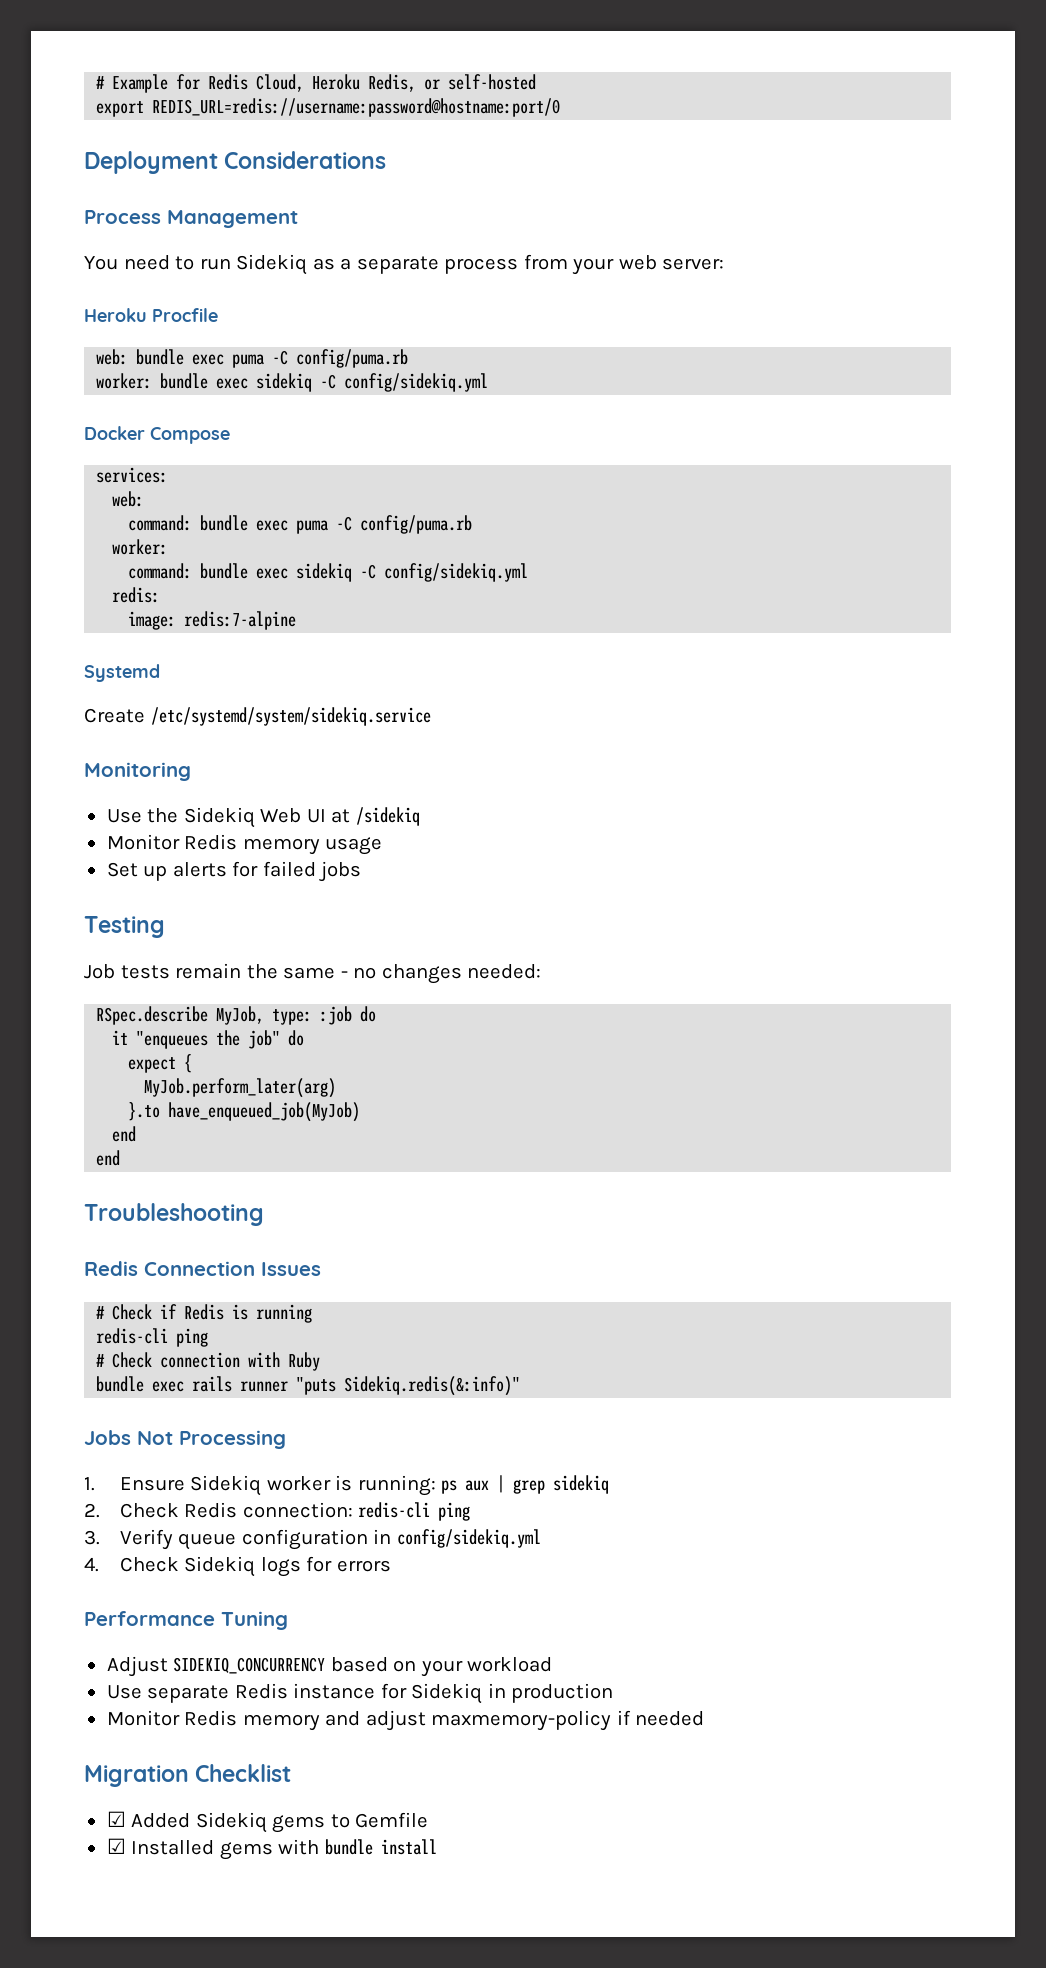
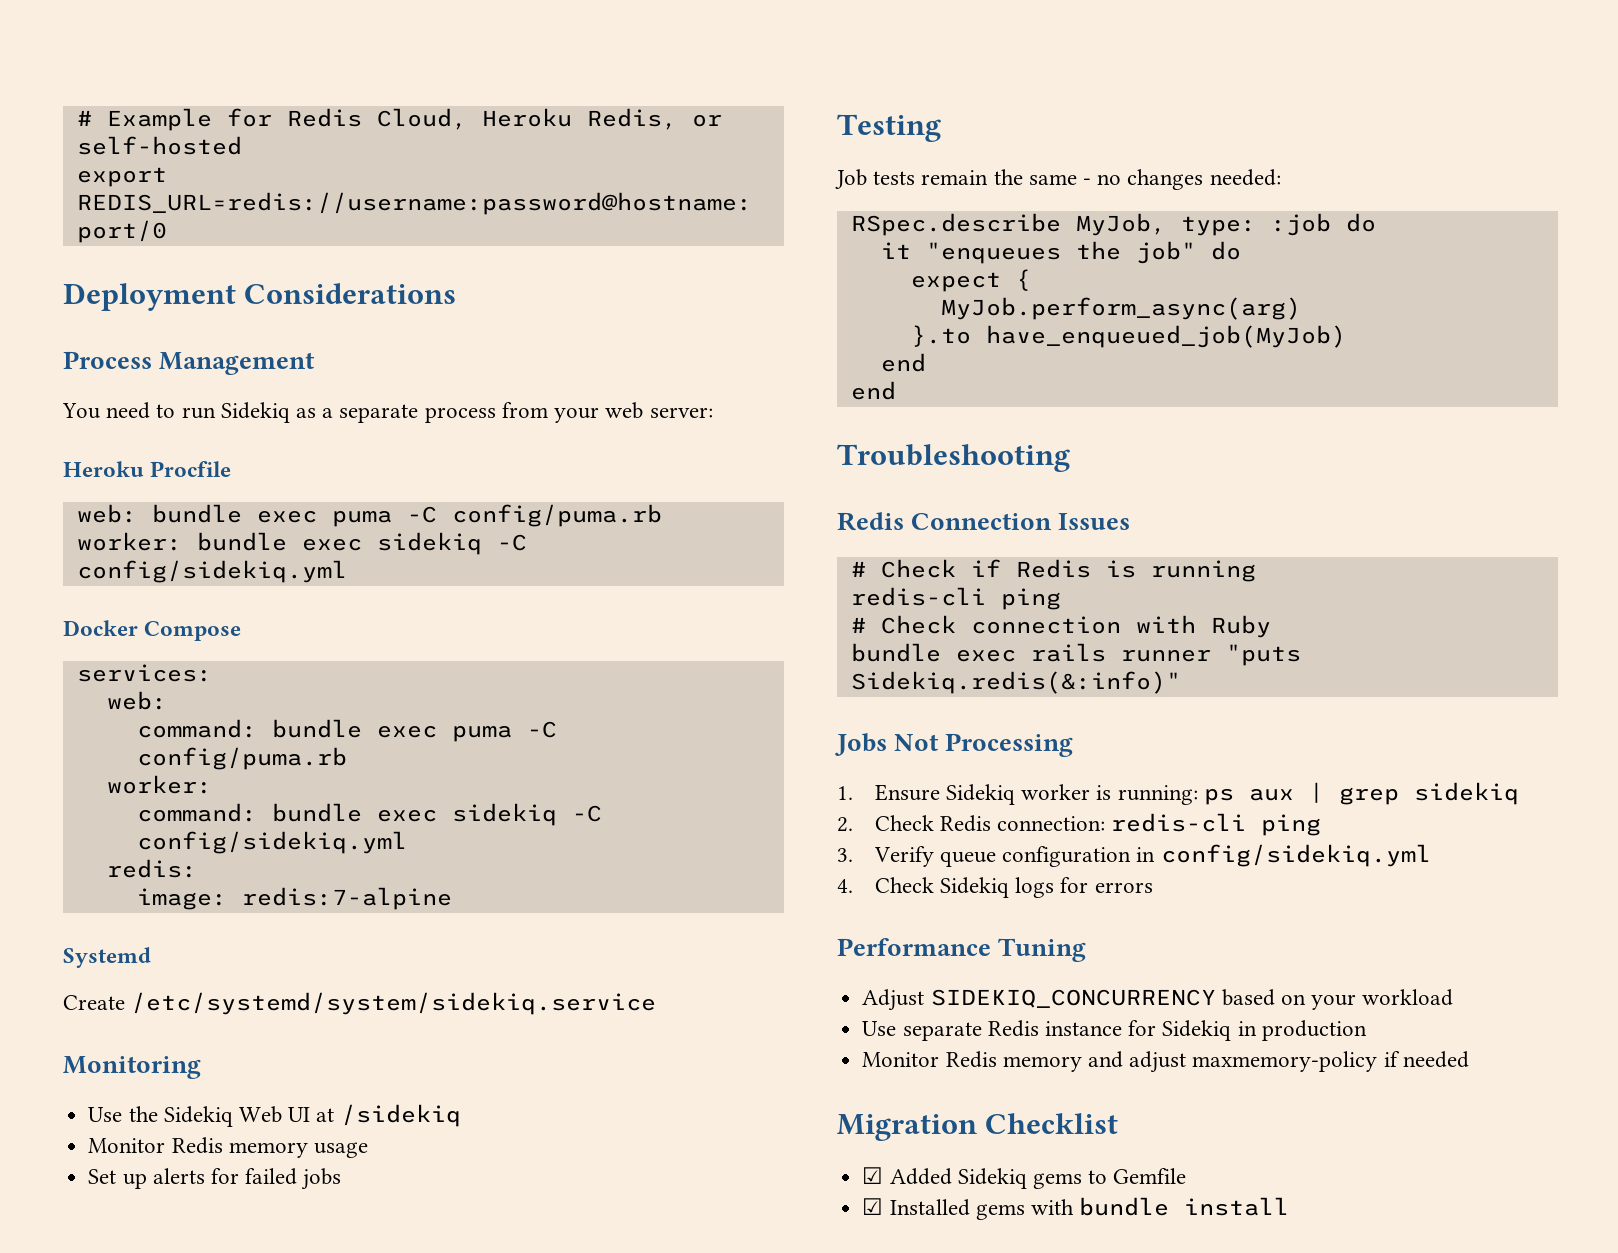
[144,1078,337,1098] MyJob.perform_later(arg) -> [940,297,1301,320] MyJob.perform_async(arg)

